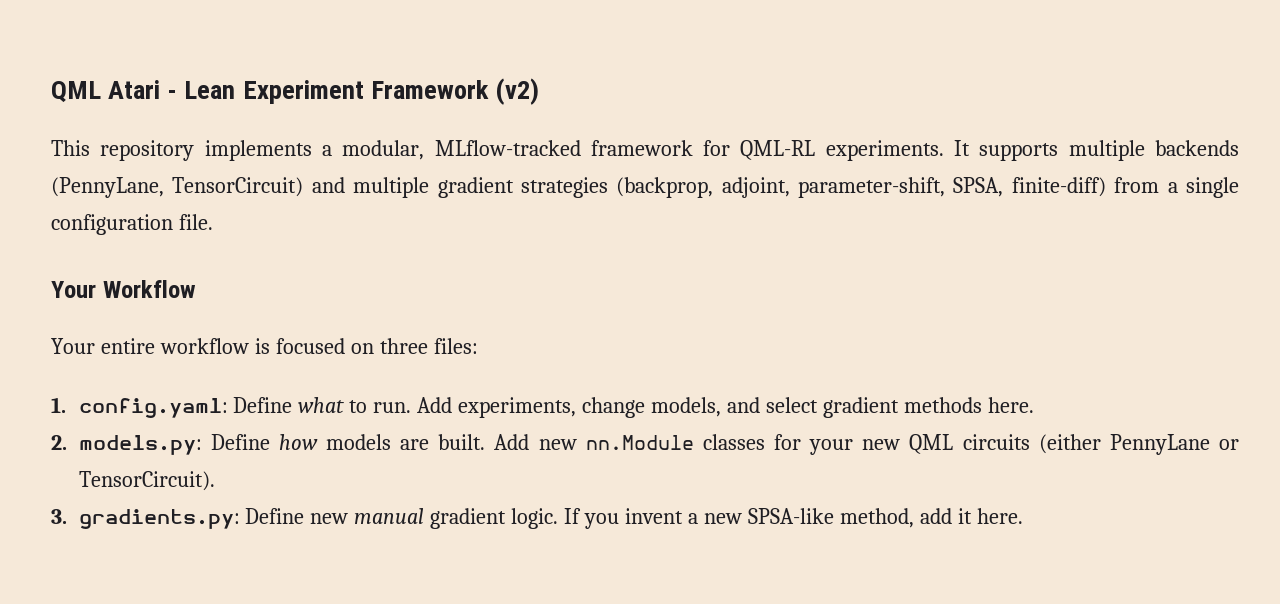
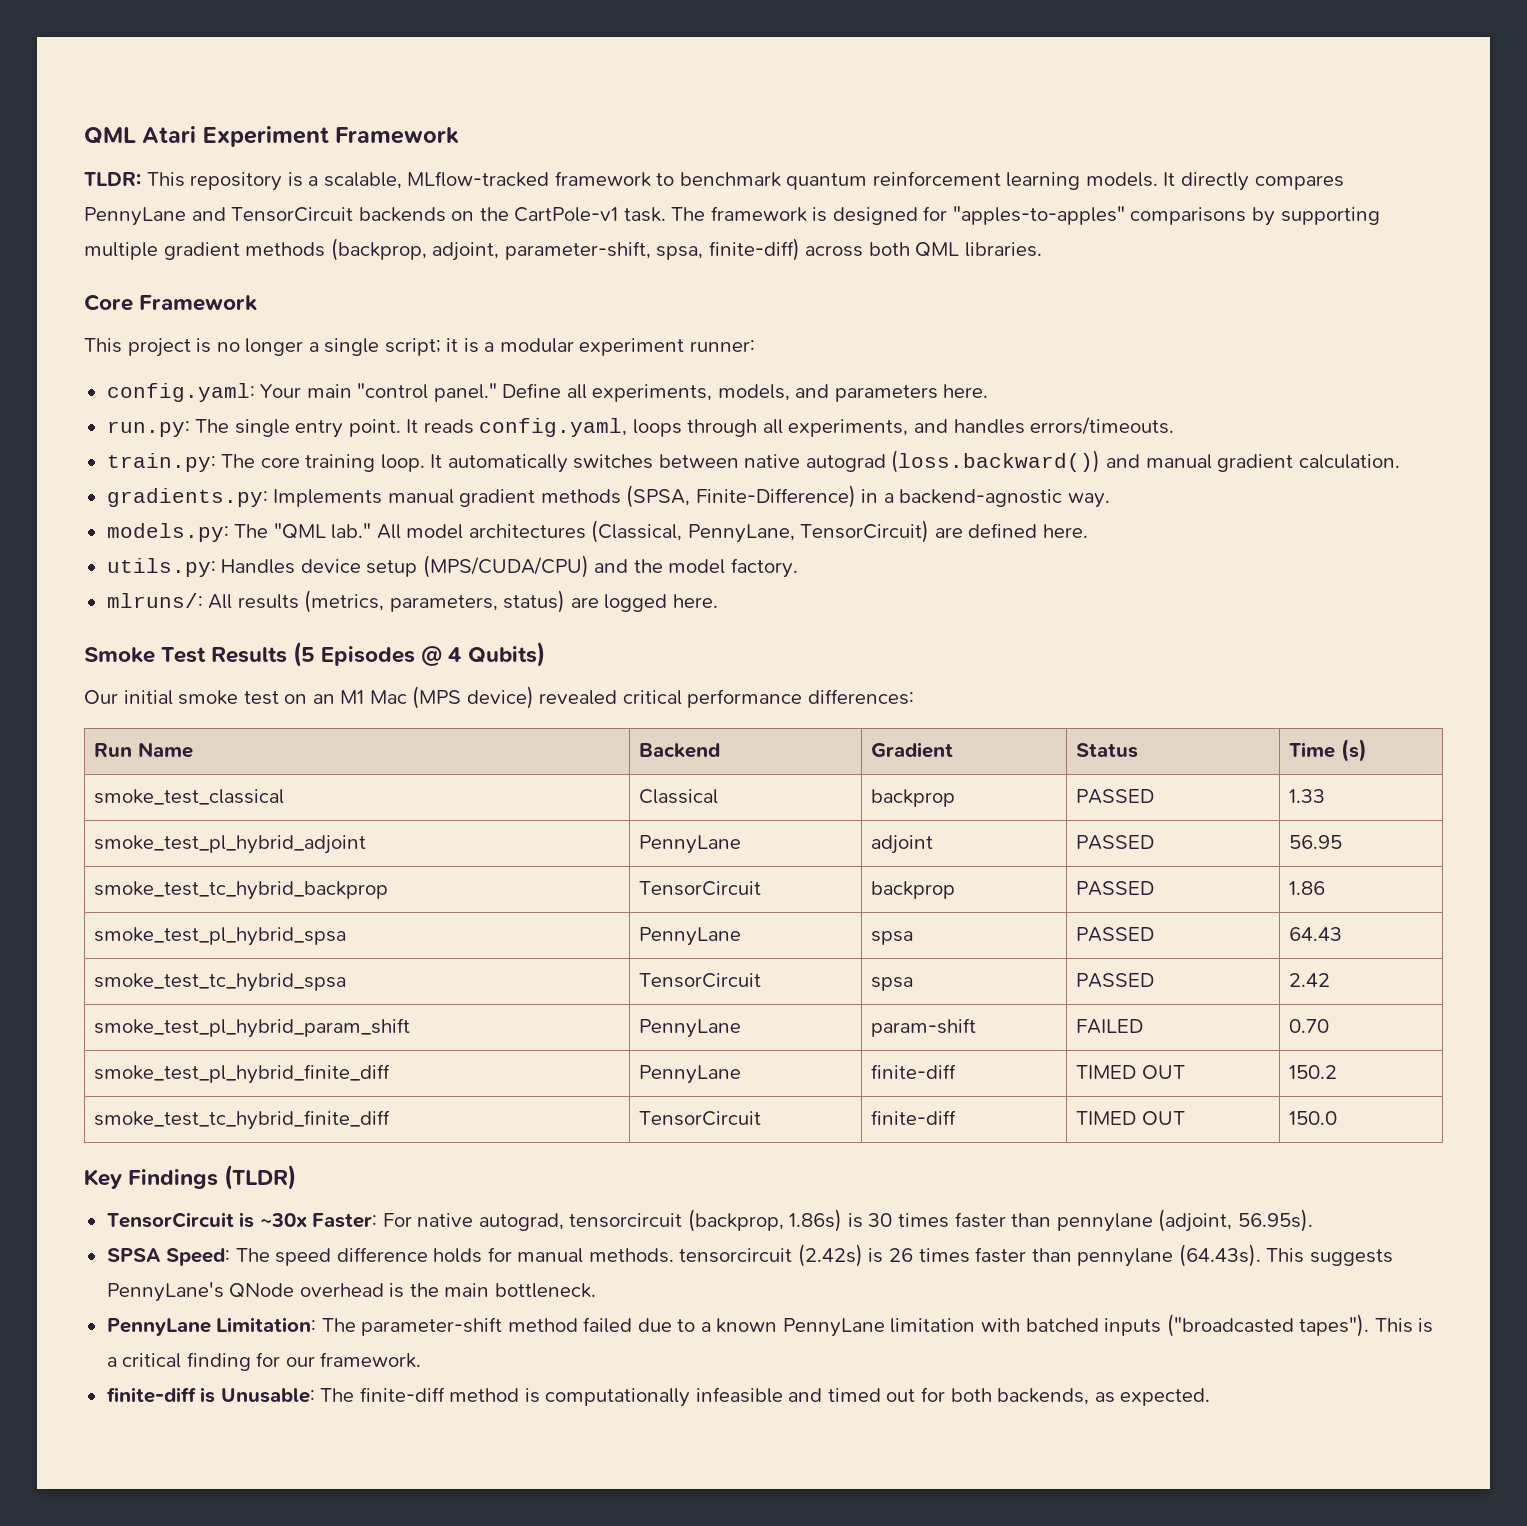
[167,81,236,99] - Lean -> (197, 134) none
[494,78,539,105] (v2) // -> [84,172,141,186] // TLDR:
[204,140,1239,161] [51,177,345,198] implements a modular, MLflow-tracked framework for QML-RL experiments. It supports multiple backends (PennyLane, TensorCircuit) and -> [287,171,1344,191] [84,206,1380,226] is a scalable, MLflow-tracked framework to benchmark quantum reinforcement learning models. It directly compares PennyLane and TensorCircuit backends on the CartPole-v1 task. The framework is designed for "apples-to-apples" comparisons by supporting
[520,177,608,198] strategies -> [245,242,326,257] methods
[953,177,1240,198] [51,214,213,235] [51,280,196,298] [51,338,478,354] [51,397,1034,418] [51,434,1239,455] [78,471,215,491] [51,508,1023,529] SPSA, finite-diff) from a single configuration file. // Your Workflow // Your entire workflow is focused on three files: // 1. config.yaml: Define what to run. Add experiments, change models, and select gradient methods here. // 2. models.py: Define how models are built. Add new nn.Module classes for your new QML circuits (either PennyLane or TensorCircuit). // 3. gradients.py: Define new manual gradient logic. If you invent a new SPSA-like method, add it here. -> [656,238,1042,261] [84,294,258,311] [84,338,755,357] [106,383,989,402] [106,417,1175,438] [106,450,1400,473] [106,485,1110,508] [106,520,1088,543] [106,555,798,578] [106,590,718,613] [84,642,545,667] [84,686,914,709] [94,742,194,758] [639,743,721,758] [871,742,954,758] [1076,743,1139,758] [1289,739,1368,762] [94,789,285,805] [639,789,719,804] [871,789,956,807] [1076,789,1155,804] [1289,789,1326,803] [94,835,367,854] [639,835,742,854] [871,835,934,854] [1076,835,1155,850] [1289,835,1343,849] [94,881,389,900] [639,881,762,896] [871,881,956,899] [1076,881,1155,896] [1289,881,1326,895] [94,927,347,946] [639,927,742,946] [871,931,914,945] [1076,927,1155,942] [1289,927,1343,941] [94,973,347,992] [639,973,762,988] [871,977,914,991] [1076,973,1155,988] [1289,973,1331,987] [94,1018,411,1038] [639,1019,742,1038] [871,1018,977,1037] [1076,1019,1144,1034] [1289,1019,1330,1033] [94,1064,391,1084] [639,1065,742,1084] [871,1064,957,1079] [1076,1065,1185,1079] [1289,1065,1338,1079] [94,1110,391,1130] [639,1111,762,1126] [871,1110,957,1125] [1076,1111,1185,1125] [1289,1111,1338,1125] [84,1165,297,1190] [106,1209,1313,1232] [106,1244,1393,1267] [106,1282,596,1302] [106,1314,1434,1337] [106,1352,422,1371] [106,1387,1211,1407] spsa, finite-diff) across both QML libraries. // Core Framework // This project is no longer a single script; it is a modular experiment runner: // config.yaml: Your main "control panel." Define all experiments, models, and parameters here. // run.py: The single entry point. It reads config.yaml, loops through all experiments, and handles errors/timeouts. // train.py: The core training loop. It automatically switches between native autograd (loss.backward()) and manual gradient calculation. // gradients.py: Implements manual gradient methods (SPSA, Finite-Difference) in a backend-agnostic way. // models.py: The "QML lab." All model architectures (Classical, PennyLane, TensorCircuit) are defined here. // utils.py: Handles device setup (MPS/CUDA/CPU) and the model factory. // mlruns/: All results (metrics, parameters, status) are logged here. // Smoke Test Results (5 Episodes @ 4 Qubits) // Our initial smoke test on an M1 Mac (MPS device) revealed critical performance differences: // Run Name | Backend | Gradient | Status | Time (s) // smoke_test_classical | Classical | backprop | PASSED | 1.33 // smoke_test_pl_hybrid_adjoint | PennyLane | adjoint | PASSED | 56.95 // smoke_test_tc_hybrid_backprop | TensorCircuit | backprop | PASSED | 1.86 // smoke_test_pl_hybrid_spsa | PennyLane | spsa | PASSED | 64.43 // smoke_test_tc_hybrid_spsa | TensorCircuit | spsa | PASSED | 2.42 // smoke_test_pl_hybrid_param_shift | PennyLane | param-shift | FAILED | 0.70 // smoke_test_pl_hybrid_finite_diff | PennyLane | finite-diff | TIMED OUT | 150.2 // smoke_test_tc_hybrid_finite_diff | TensorCircuit | finite-diff | TIMED OUT | 150.0 // Key Findings (TLDR) // TensorCircuit is ~30x Faster: For native autograd, tensorcircuit (backprop, 1.86s) is 30 times faster than pennylane (adjoint, 56.95s). // SPSA Speed: The speed difference holds for manual methods. tensorcircuit (2.42s) is 26 times faster than pennylane (64.43s). This suggests PennyLane's QNode overhead is the main bottleneck. // PennyLane Limitation: The parameter-shift method failed due to a known PennyLane limitation with batched inputs ("broadcasted tapes"). This is a critical finding for our framework. // finite-diff is Unusable: The finite-diff method is computationally infeasible and timed out for both backends, as expected.

